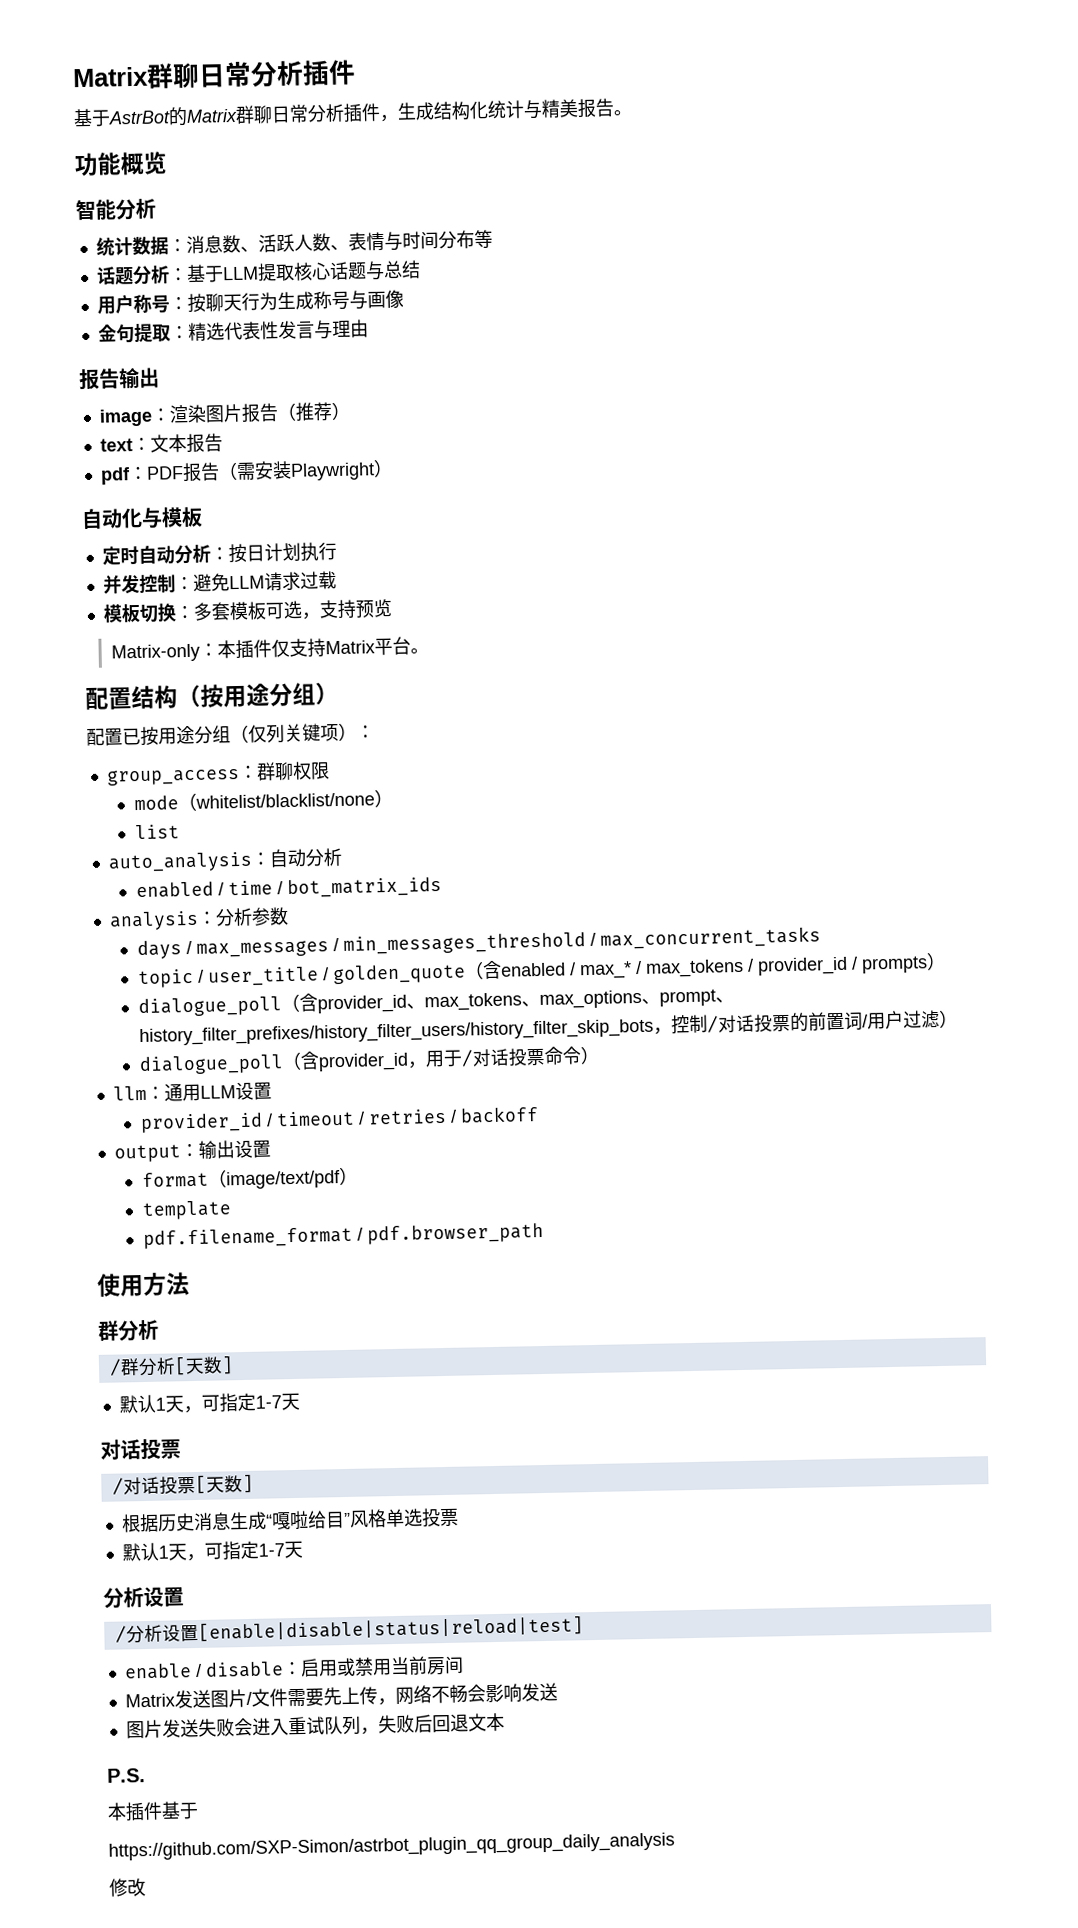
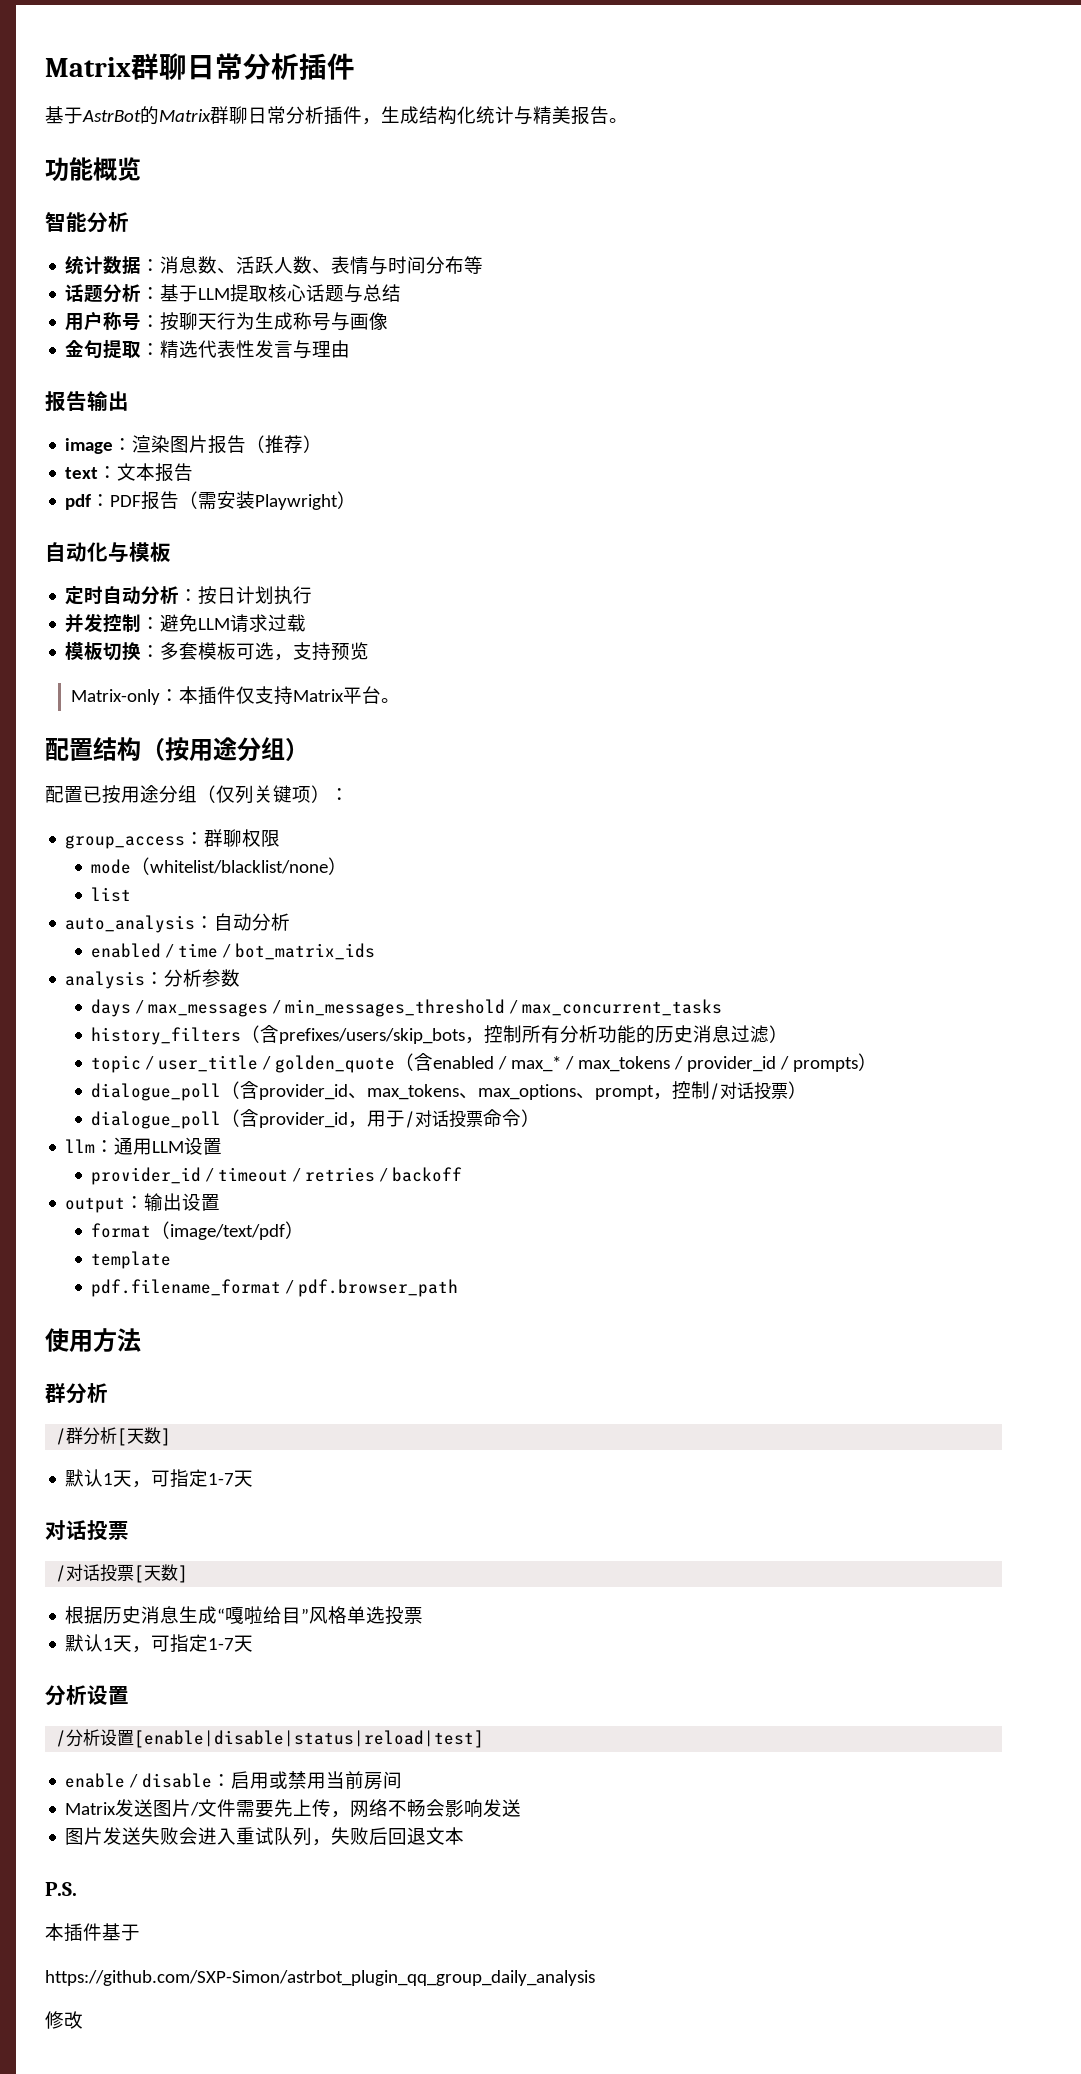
(821, 938) none -> [91,1025,789,1045] // history_filters（含prefixes/users/skip_bots，控制所有分析功能的历史消息过滤）
[714,997,734,1004] [138,1018,654,1047] 、history_filter_prefixes/history_filter_users/history_filter_skip_bots -> (655, 1092) none
[789,1009,940,1032] 的前置词/用户过滤 -> (789, 1090) none

